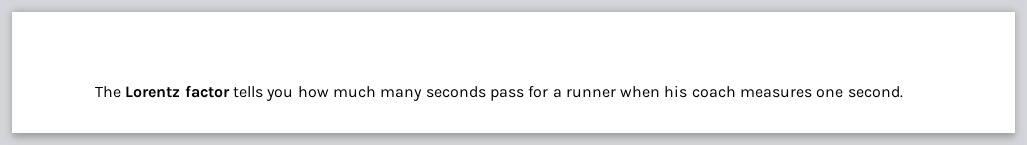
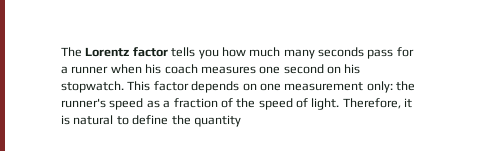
[847,86,903,98] second. -> [283,64,361,74] [61,81,415,93] [61,98,413,110] [61,115,241,127] second on his stopwatch. This factor depends on one measurement only: the runner's speed as a fraction of the speed of light. Therefore, it is natural to define the quantity

